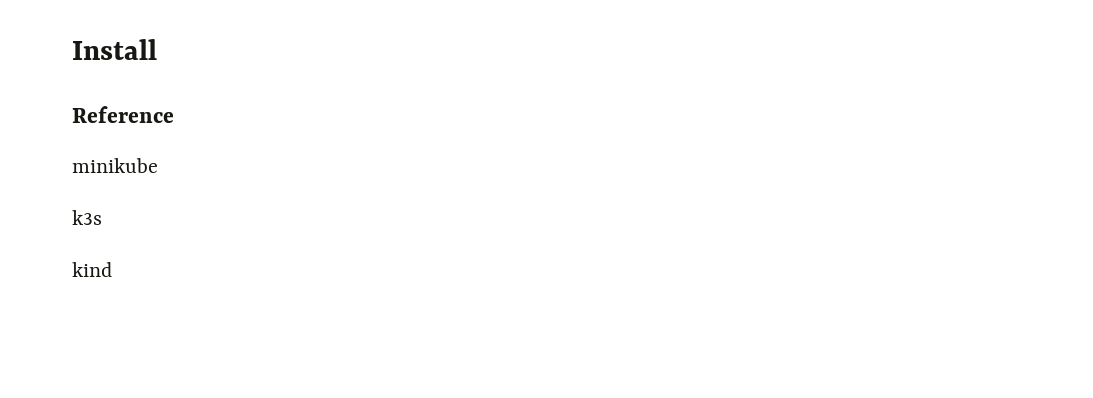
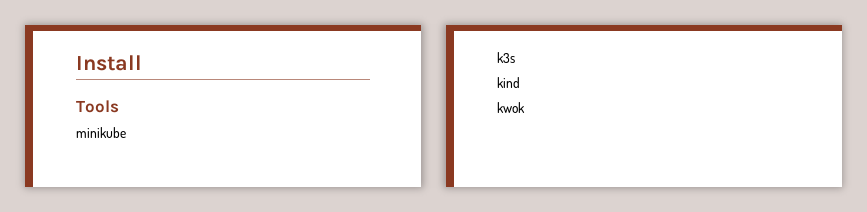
[72,106,174,123] Reference -> [76,100,119,113] Tools
(112, 269) none -> [497,102,525,113] // kwok

